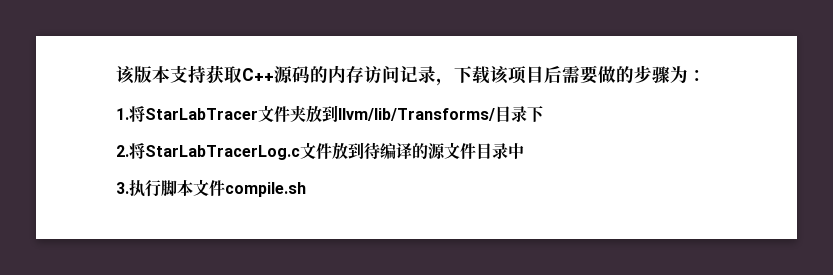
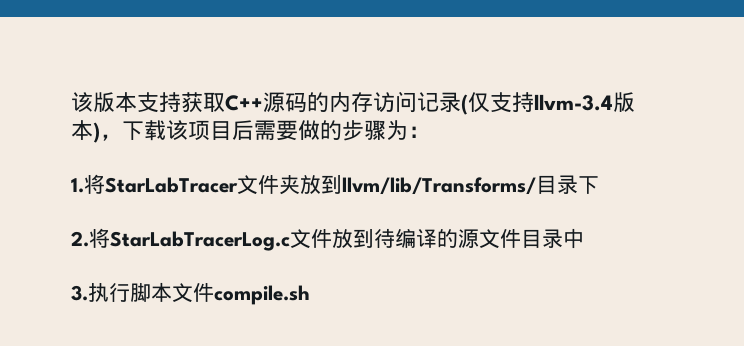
(436, 74) none -> [461,92,635,115] [71,120,100,143] (仅支持llvm-3.4版本)

